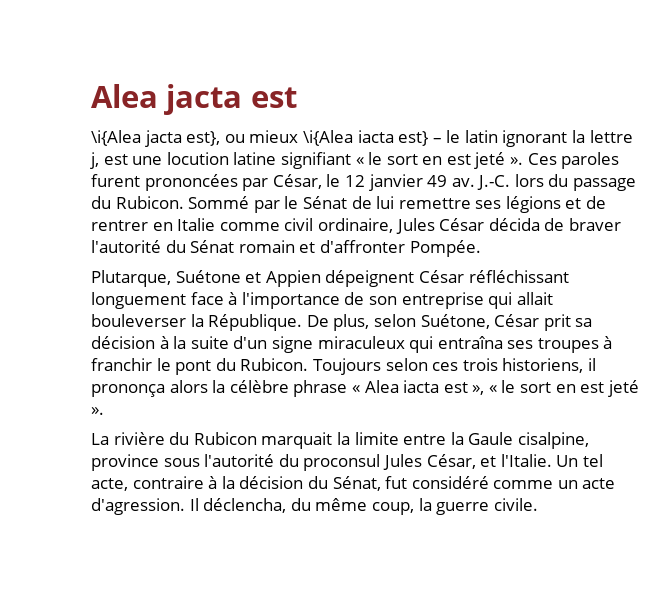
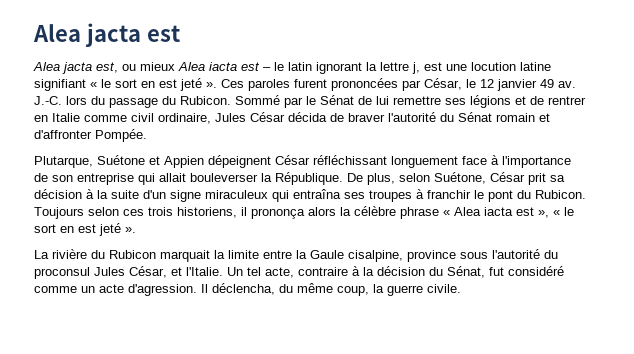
[91,130,429,147] \i{Alea jacta est}, ou mieux \i{Alea iacta est} -> [33,62,260,74] Alea jacta est, ou mieux Alea iacta est

